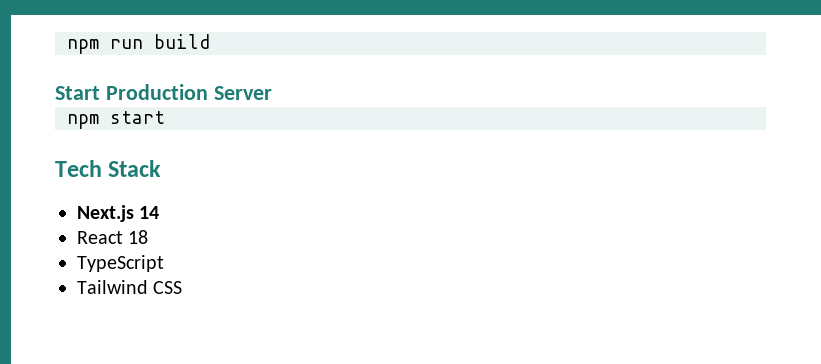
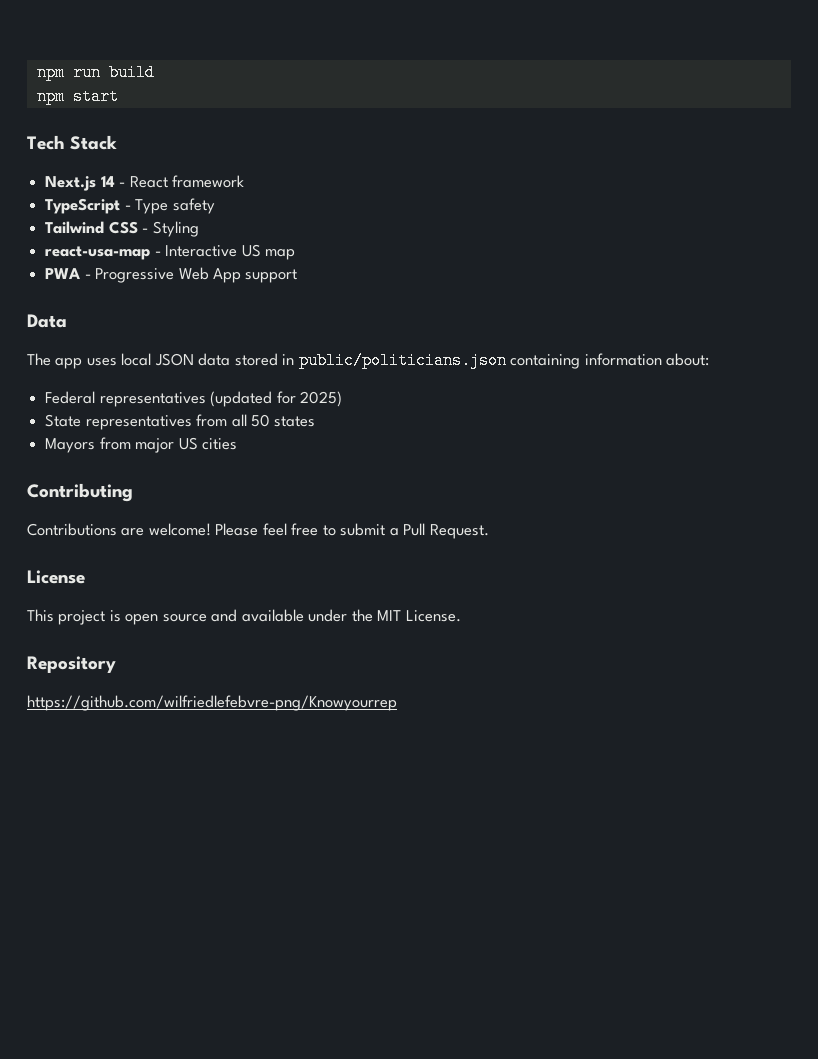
[55,84,272,100] // Start Production Server -> (155, 72) none
[77,230,149,244] [77,255,164,272] [77,280,183,294] // React 18 // TypeScript // Tailwind CSS -> [119,175,244,188] [45,198,215,214] [45,221,199,237] [45,244,295,260] [45,267,298,283] [27,314,67,328] [27,352,710,369] [45,391,342,407] [45,414,316,430] [45,437,237,453] [27,483,133,502] [27,523,489,539] [27,570,85,584] [27,609,461,625] [27,656,116,673] [27,695,397,711] - React framework // TypeScript - Type safety // Tailwind CSS - Styling // react-usa-map - Interactive US map // PWA - Progressive Web App support // Data // The app uses local JSON data stored in public/politicians.json containing information about: // Federal representatives (updated for 2025) // State representatives from all 50 states // Mayors from major US cities // Contributing // Contributions are welcome! Please feel free to submit a Pull Request. // License // This project is open source and available under the MIT License. // Repository // https://github.com/wilfriedlefebvre-png/Knowyourrep

